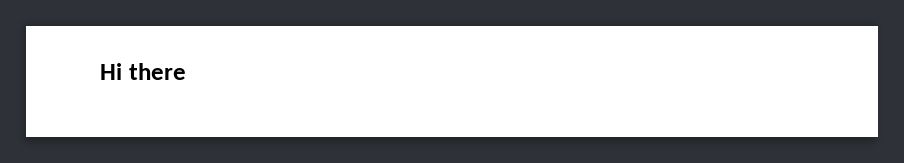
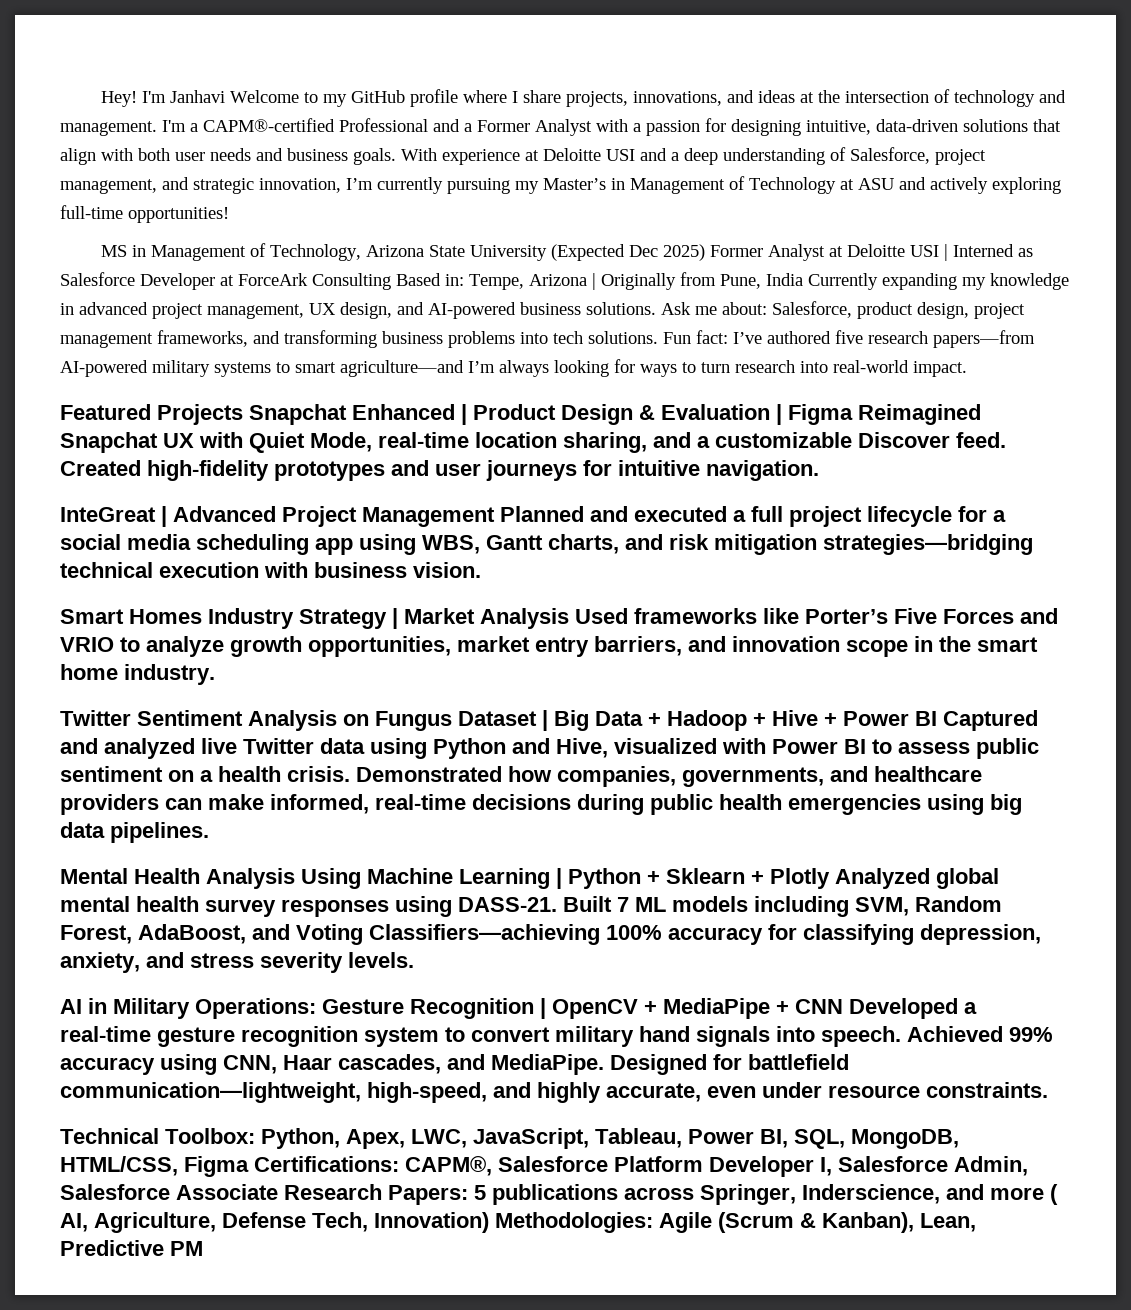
[100,63,186,80] Hi there -> [100,89,1066,107] [60,118,1061,136] [60,147,986,165] [60,176,1061,194] [60,205,229,223] [100,243,1033,261] [60,272,1069,290] [60,301,1025,319] [60,330,1035,348] [60,359,967,377] [60,404,981,425] [60,432,1006,453] [60,460,819,481] [60,506,1006,527] [60,534,1033,555] [60,562,481,578] [60,608,1058,629] [60,636,1038,657] [60,664,215,685] [60,710,1038,731] [60,738,1039,759] [60,766,982,787] [60,794,1022,815] [60,822,209,843] [60,868,999,889] [60,896,1002,917] [60,924,1041,945] [60,952,414,973] [60,998,977,1019] [60,1026,1053,1047] [60,1054,849,1075] [60,1082,1048,1103] [60,1128,959,1149] [60,1156,1028,1177] [60,1184,1058,1205] [60,1212,976,1233] [60,1240,203,1256] Hey! I'm Janhavi Welcome to my GitHub profile where I share projects, innovations, and ideas at the intersection of technology and management. I'm a CAPM®-certified Professional and a Former Analyst with a passion for designing intuitive, data-driven solutions that align with both user needs and business goals. With experience at Deloitte USI and a deep understanding of Salesforce, project management, and strategic innovation, I’m currently pursuing my Master’s in Management of Technology at ASU and actively exploring full-time opportunities! // MS in Management of Technology, Arizona State University (Expected Dec 2025) Former Analyst at Deloitte USI | Interned as Salesforce Developer at ForceArk Consulting Based in: Tempe, Arizona | Originally from Pune, India Currently expanding my knowledge in advanced project management, UX design, and AI-powered business solutions. Ask me about: Salesforce, product design, project management frameworks, and transforming business problems into tech solutions. Fun fact: I’ve authored five research papers—from AI-powered military systems to smart agriculture—and I’m always looking for ways to turn research into real-world impact. // Featured Projects Snapchat Enhanced | Product Design & Evaluation | Figma Reimagined Snapchat UX with Quiet Mode, real-time location sharing, and a customizable Discover feed. Created high-fidelity prototypes and user journeys for intuitive navigation. // InteGreat | Advanced Project Management Planned and executed a full project lifecycle for a social media scheduling app using WBS, Gantt charts, and risk mitigation strategies—bridging technical execution with business vision. // Smart Homes Industry Strategy | Market Analysis Used frameworks like Porter’s Five Forces and VRIO to analyze growth opportunities, market entry barriers, and innovation scope in the smart home industry. // Twitter Sentiment Analysis on Fungus Dataset | Big Data + Hadoop + Hive + Power BI Captured and analyzed live Twitter data using Python and Hive, visualized with Power BI to assess public sentiment on a health crisis. Demonstrated how companies, governments, and healthcare providers can make informed, real-time decisions during public health emergencies using big data pipelines. // Mental Health Analysis Using Machine Learning | Python + Sklearn + Plotly Analyzed global mental health survey responses using DASS-21. Built 7 ML models including SVM, Random Forest, AdaBoost, and Voting Classifiers—achieving 100% accuracy for classifying depression, anxiety, and stress severity levels. // AI in Military Operations: Gesture Recognition | OpenCV + MediaPipe + CNN Developed a real-time gesture recognition system to convert military hand signals into speech. Achieved 99% accuracy using CNN, Haar cascades, and MediaPipe. Designed for battlefield communication—lightweight, high-speed, and highly accurate, even under resource constraints. // Technical Toolbox: Python, Apex, LWC, JavaScript, Tableau, Power BI, SQL, MongoDB, HTML/CSS, Figma Certifications: CAPM®, Salesforce Platform Developer I, Salesforce Admin, Salesforce Associate Research Papers: 5 publications across Springer, Inderscience, and more ( AI, Agriculture, Defense Tech, Innovation) Methodologies: Agile (Scrum & Kanban), Lean, Predictive PM

